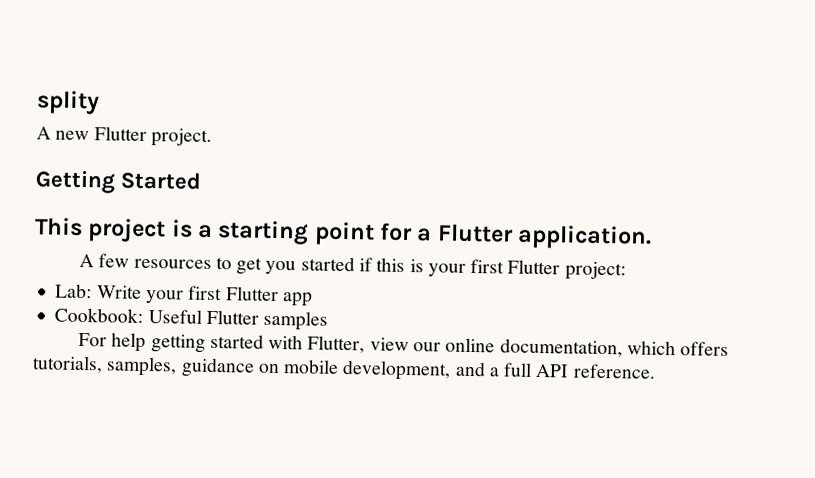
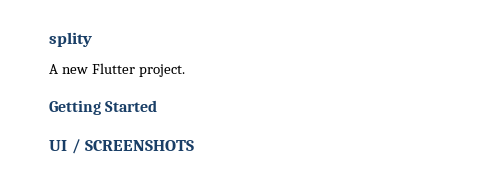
[35,217,653,250] [79,253,626,281] [55,283,313,307] [54,307,329,331] [78,332,730,358] [32,355,656,381] This project is a starting point for a Flutter application. // A few resources to get you started if this is your first Flutter project: // Lab: Write your first Flutter app // Cookbook: Useful Flutter samples // For help getting started with Flutter, view our online documentation, which offers tutorials, samples, guidance on mobile development, and a full API reference. -> [49,139,195,154] UI / SCREENSHOTS

